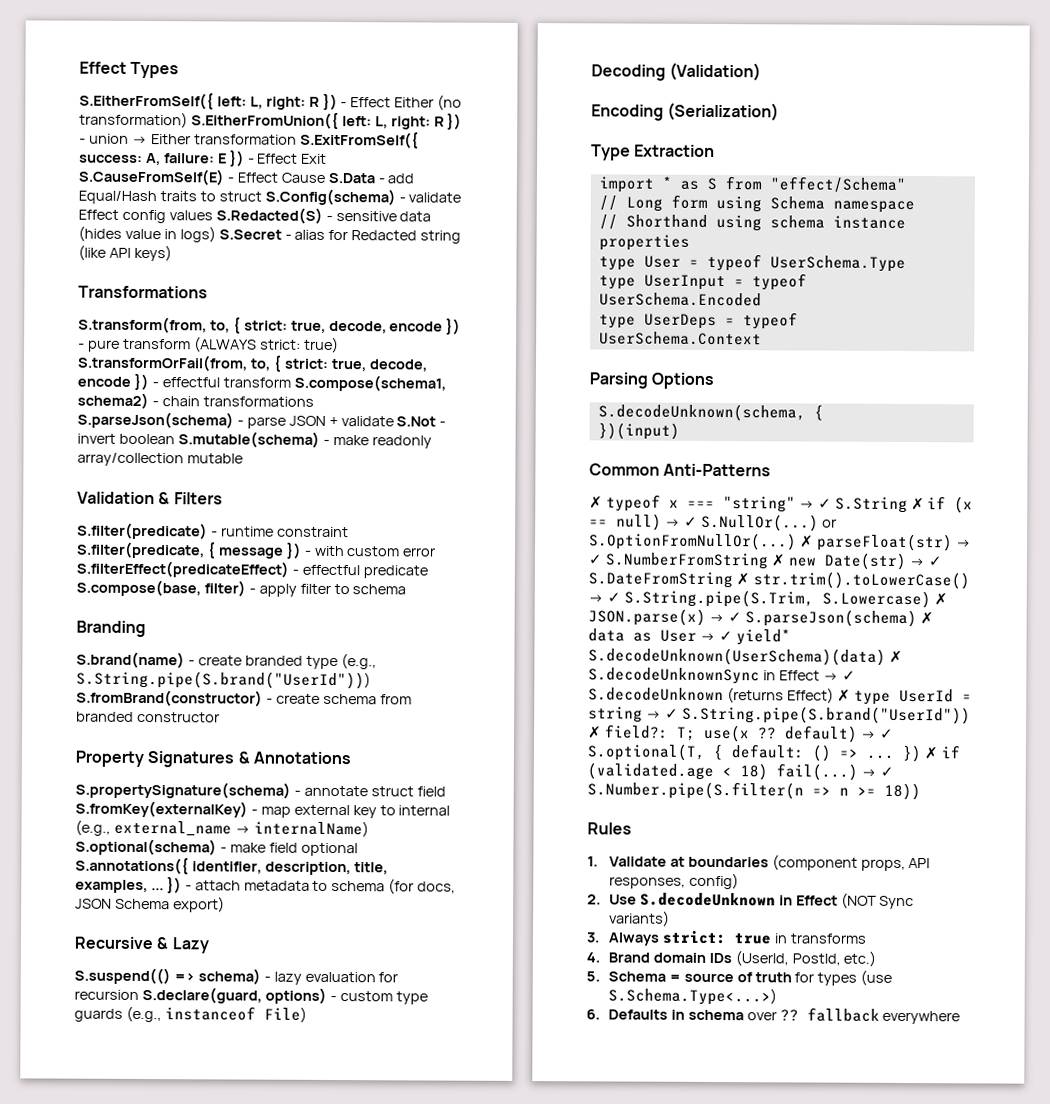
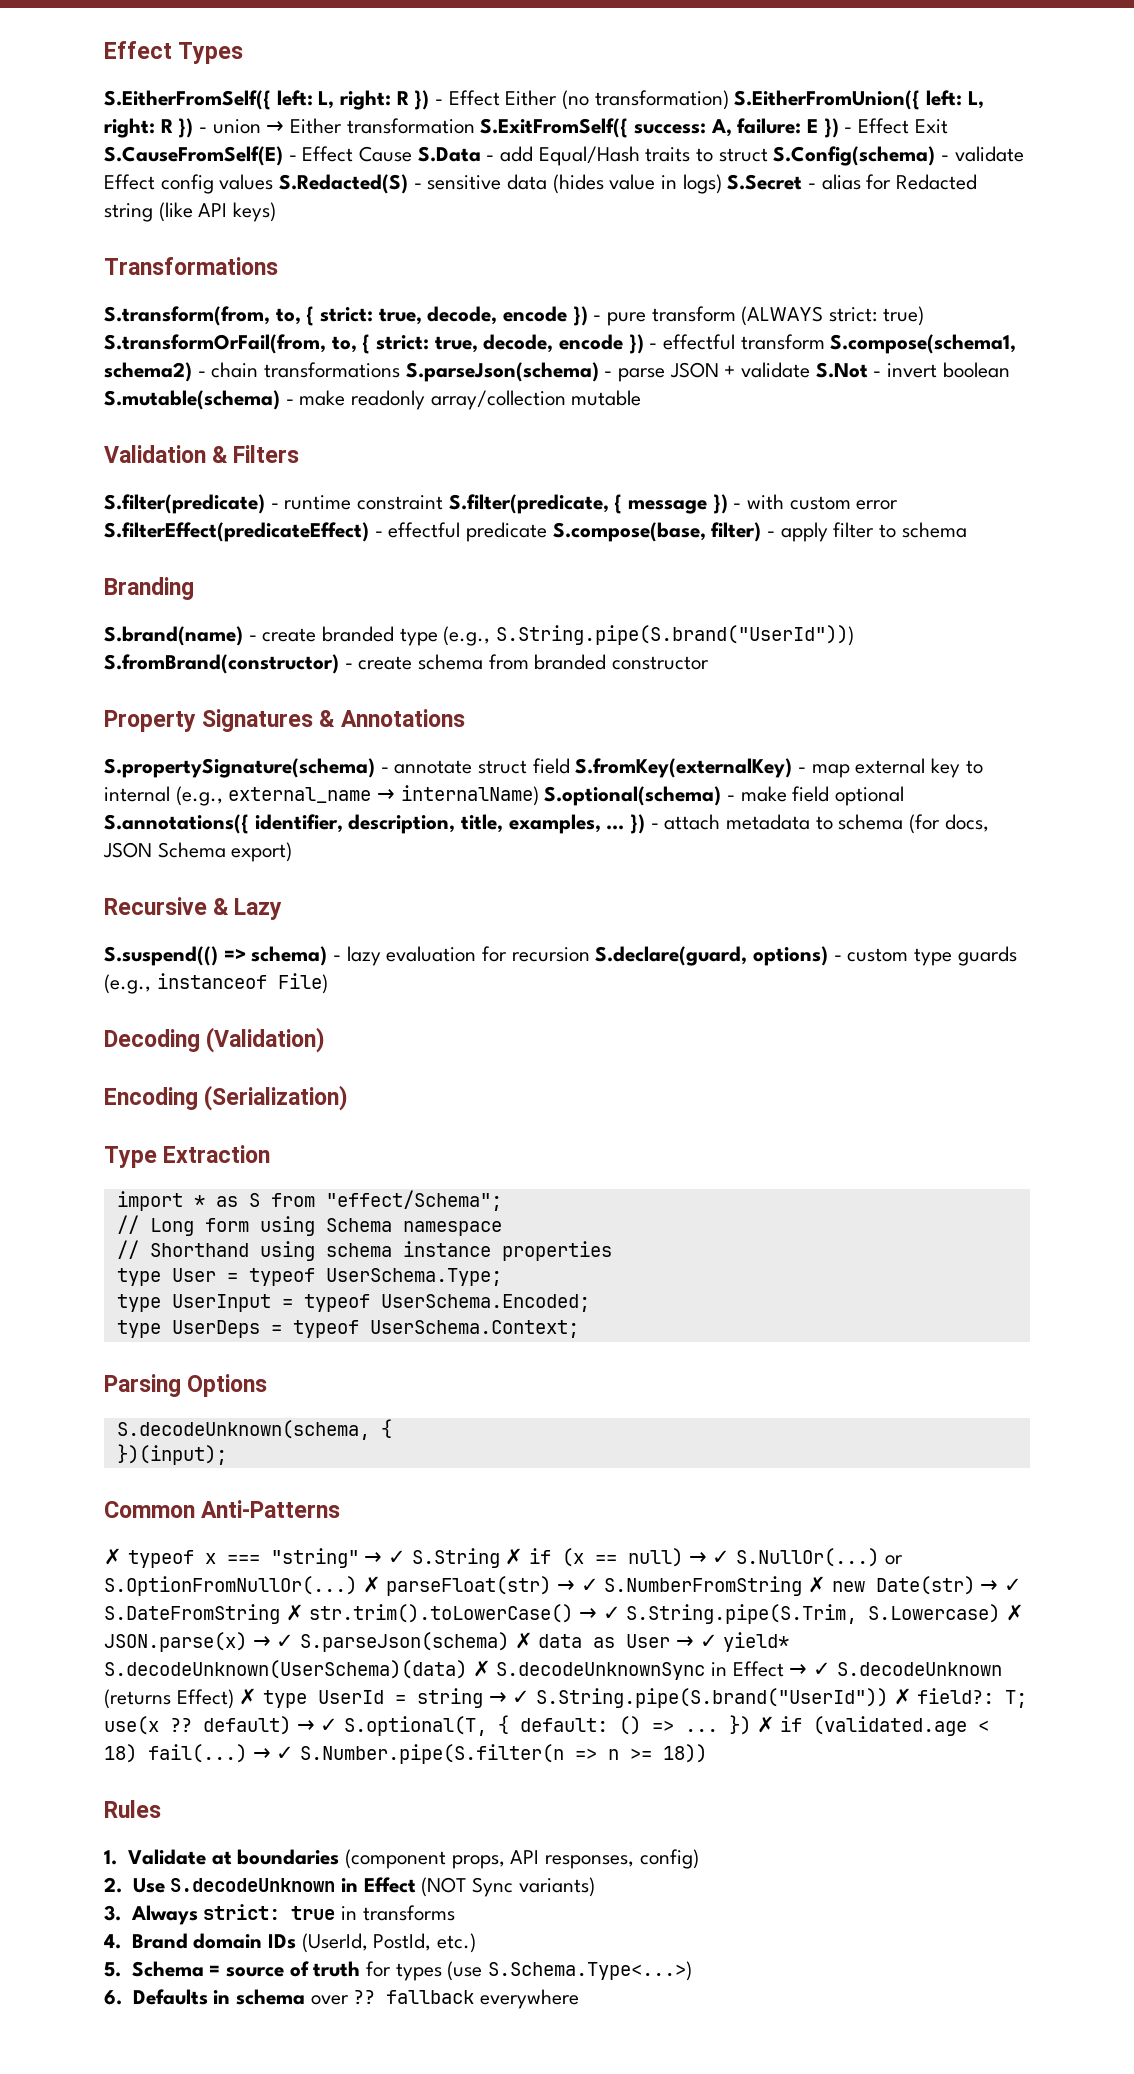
[769,176,906,193] "effect/Schema" -> [325,1190,502,1211] "effect/Schema";
[769,255,906,272] UserSchema.Type -> [325,1268,502,1286] UserSchema.Type;
[598,292,762,307] UserSchema.Encoded -> [380,1294,590,1312] UserSchema.Encoded;
[598,331,762,346] UserSchema.Context -> [369,1320,579,1338] UserSchema.Context;
[597,422,680,440] })(input) -> [116,1444,227,1465] })(input);

